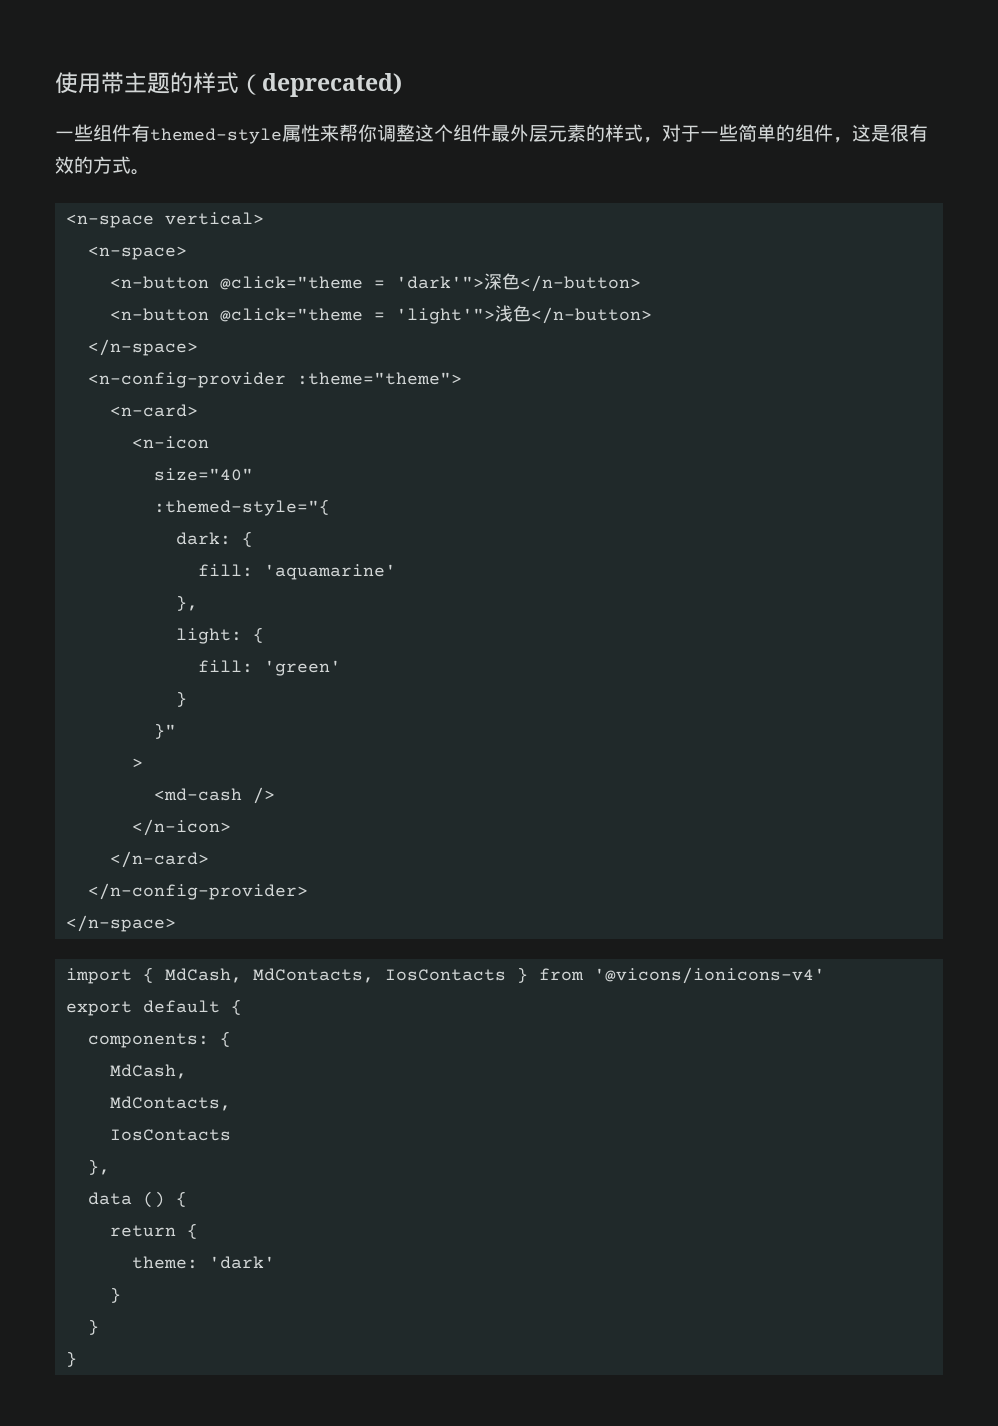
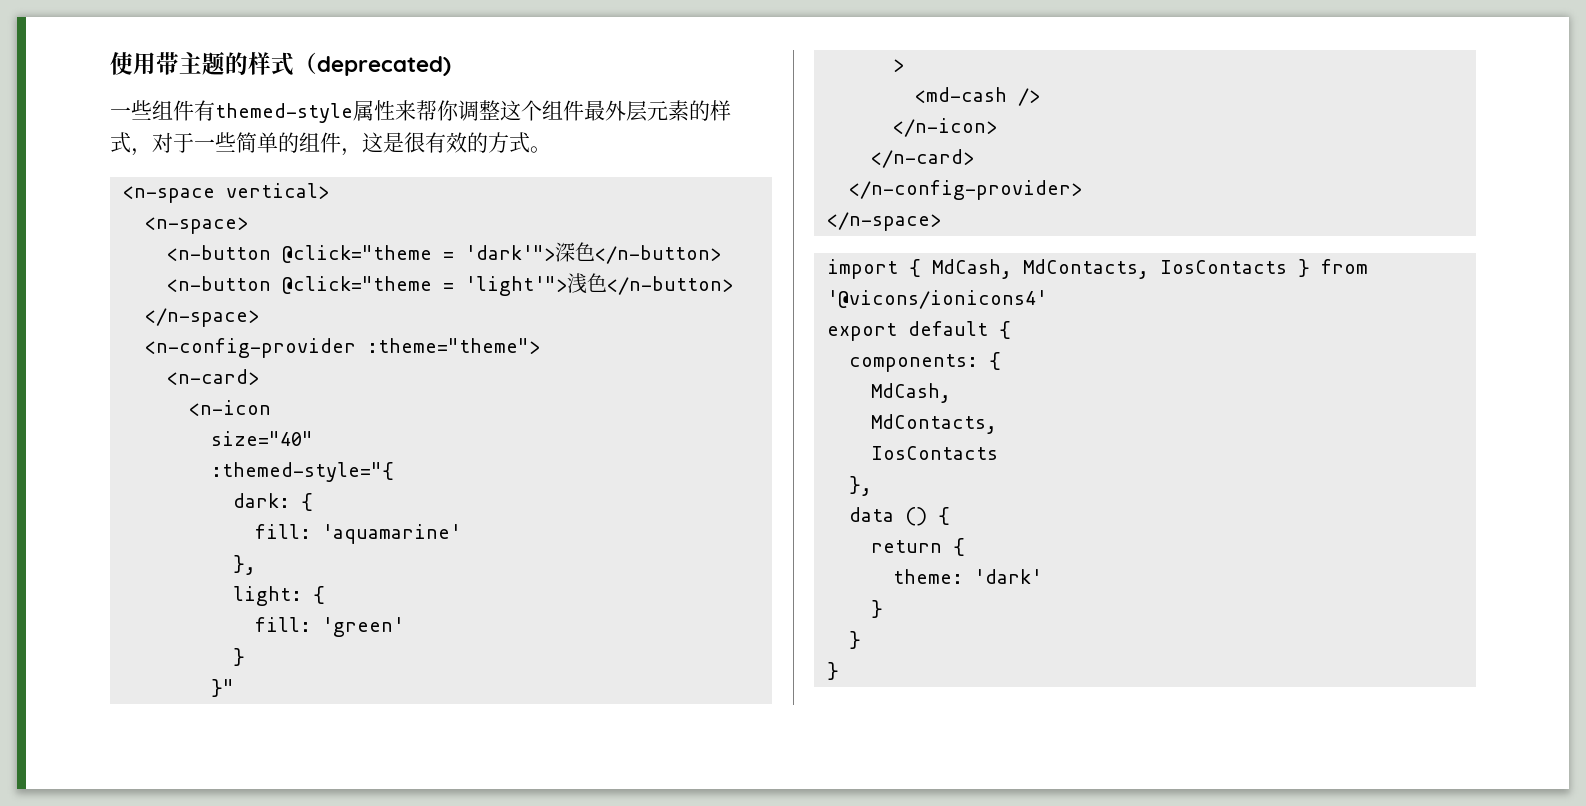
[594,967,826,984] '@vicons/ionicons-v4' -> [826,290,1047,309] '@vicons/ionicons4'

